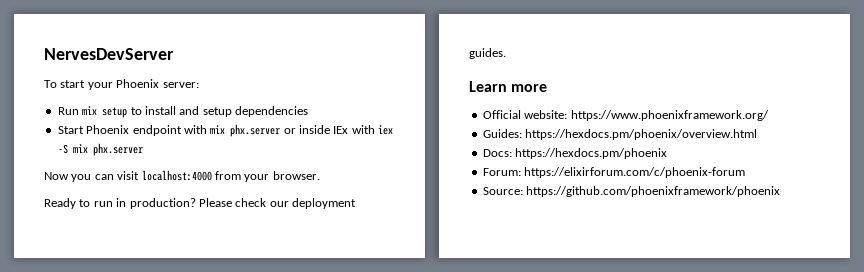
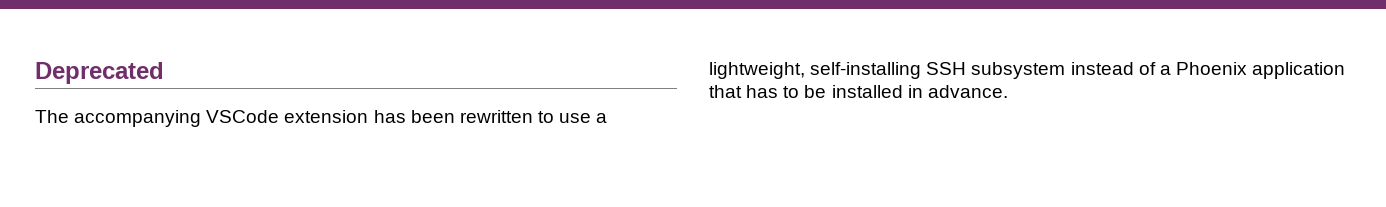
[44,48,174,60] [44,79,199,90] [57,106,308,118] [57,124,394,137] [57,143,143,156] [44,170,320,182] [44,198,356,209] [469,48,506,59] [469,81,548,92] [482,110,769,121] [482,129,758,140] [482,148,668,159] [482,167,746,178] [482,186,781,197] NervesDevServer // To start your Phoenix server: // Run mix setup to install and setup dependencies // Start Phoenix endpoint with mix phx.server or inside IEx with iex -S mix phx.server // Now you can visit localhost:4000 from your browser. // Ready to run in production? Please check our deployment guides. // Learn more // Official website: https://www.phoenixframework.org/ // Guides: https://hexdocs.pm/phoenix/overview.html // Docs: https://hexdocs.pm/phoenix // Forum: https://elixirforum.com/c/phoenix-forum // Source: https://github.com/phoenixframework/phoenix -> [35,62,164,84] [35,110,608,127] [709,62,1346,79] [709,85,1008,98] Deprecated // The accompanying VSCode extension has been rewritten to use a lightweight, self-installing SSH subsystem instead of a Phoenix application that has to be installed in advance.

